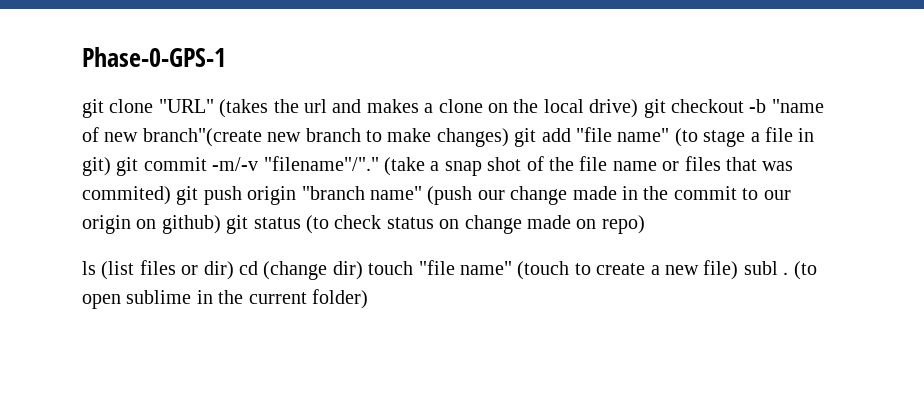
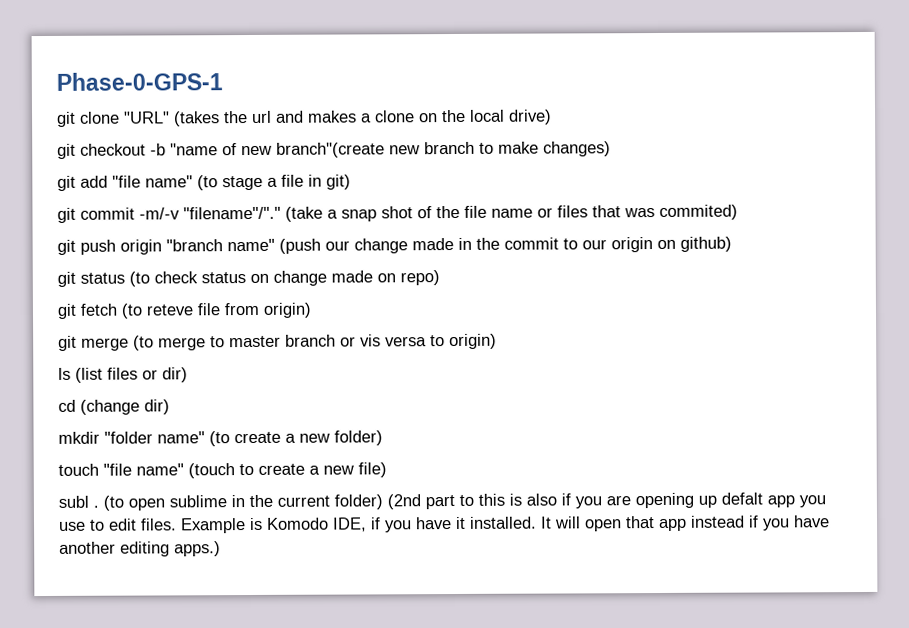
(639, 108) none -> (552, 117) //
(509, 137) none -> (611, 149) //
(111, 166) none -> (351, 182) //
(171, 195) none -> (738, 212) //
(221, 224) none -> (732, 244) //
(645, 224) none -> [57,302,312,319] [58,333,497,351] // git fetch (to reteve file from origin) // git merge (to merge to master branch or vis versa to origin)
(234, 270) none -> (188, 375) //
(363, 270) none -> [58,430,383,447] // mkdir "folder name" (to create a new folder) //
(739, 270) none -> (387, 470) //
(368, 299) none -> [387,492,826,510] [59,515,830,534] [59,541,221,557] (2nd part to this is also if you are opening up defalt app you use to edit files. Example is Komodo IDE, if you have it installed. It will open that app instead if you have another editing apps.)

